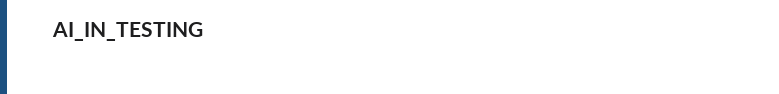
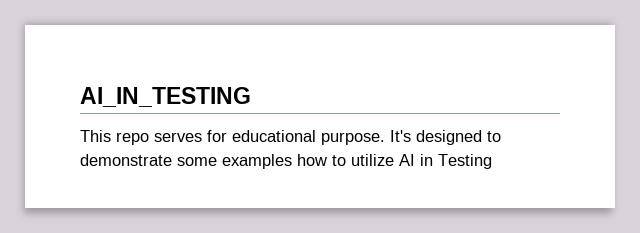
(203, 31) none -> [80,130,501,145] [80,154,492,169] // This repo serves for educational purpose. It's designed to demonstrate some examples how to utilize AI in Testing

